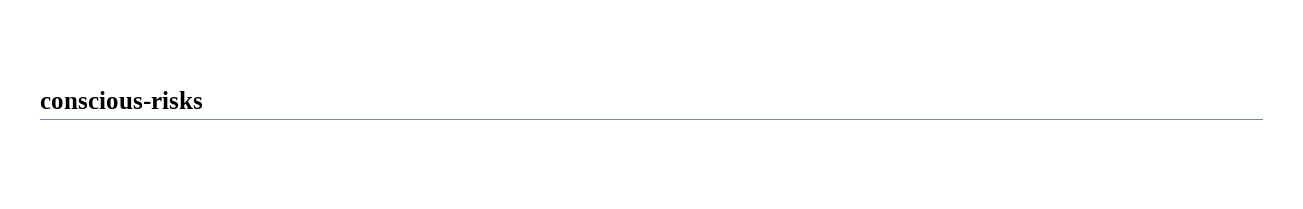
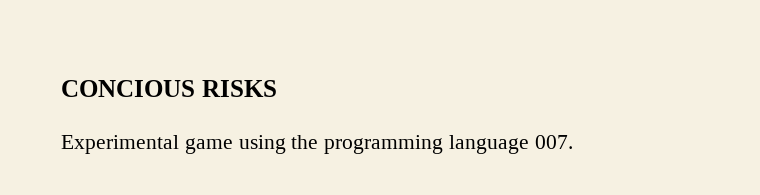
[40,91,203,109] conscious-risks -> [61,80,277,97] [61,135,573,154] CONCIOUS RISKS // Experimental game using the programming language 007.

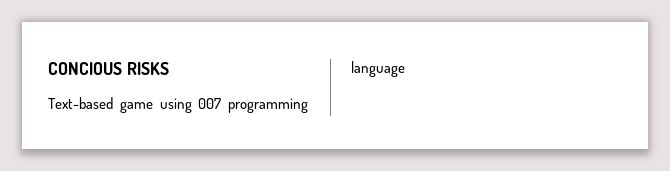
[61,135,179,154] Experimental -> [48,97,113,109] Text-based
[291,135,319,149] the -> [198,98,222,109] 007
[534,135,573,149] 007. -> (405, 69) none

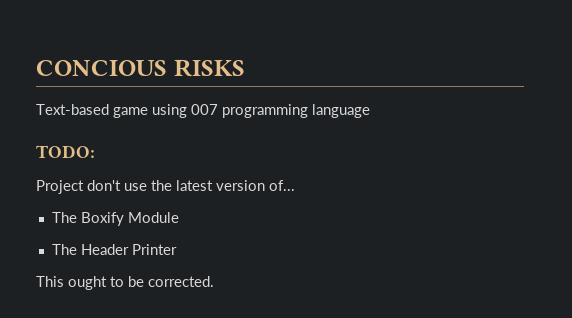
(405, 69) none -> [36,145,95,158] [36,180,295,194] [51,212,179,226] [51,244,177,255] [36,276,214,290] // TODO: // Project don't use the latest version of... // The Boxify Module // The Header Printer // This ought to be corrected.

